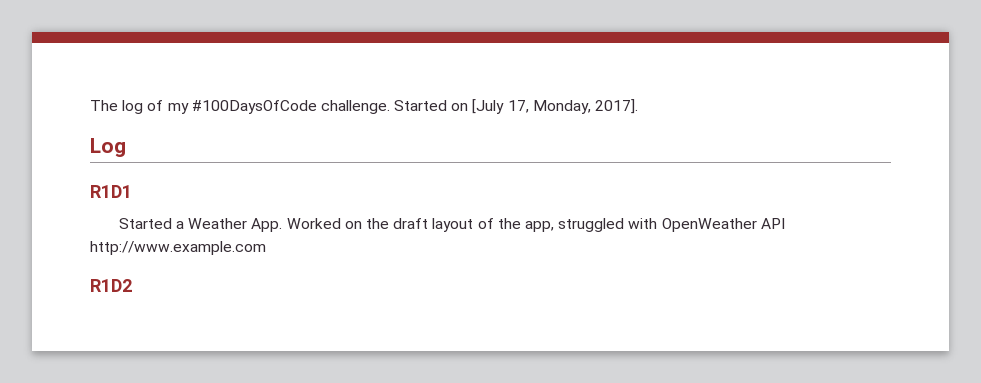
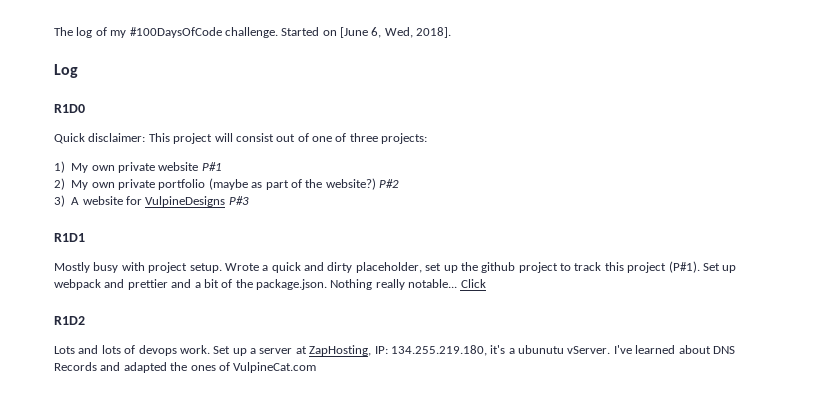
[472,99,639,114] [90,138,126,157] [90,185,132,198] [118,218,785,232] [90,241,266,255] [90,279,132,292] [July 17, Monday, 2017]. // Log // R1D1 // Started a Weather App. Worked on the draft layout of the app, struggled with OpenWeather API http://www.example.com // R1D2 -> [340,27,452,38] [54,64,78,78] [54,104,85,113] [54,133,428,144] [54,161,222,173] [54,178,399,190] [54,195,249,207] [54,233,85,242] [54,261,737,273] [54,279,486,290] [54,316,85,325] [54,345,735,356] [54,362,317,373] [June 6, Wed, 2018]. // Log // R1D0 // Quick disclaimer: This project will consist out of one of three projects: // 1) My own private website P#1 // 2) My own private portfolio (maybe as part of the website?) P#2 // 3) A website for VulpineDesigns P#3 // R1D1 // Mostly busy with project setup. Wrote a quick and dirty placeholder, set up the github project to track this project (P#1). Set up webpack and prettier and a bit of the package.json. Nothing really notable... Click // R1D2 // Lots and lots of devops work. Set up a server at ZapHosting, IP: 134.255.219.180, it's a ubunutu vServer. I've learned about DNS Records and adapted the ones of VulpineCat.com

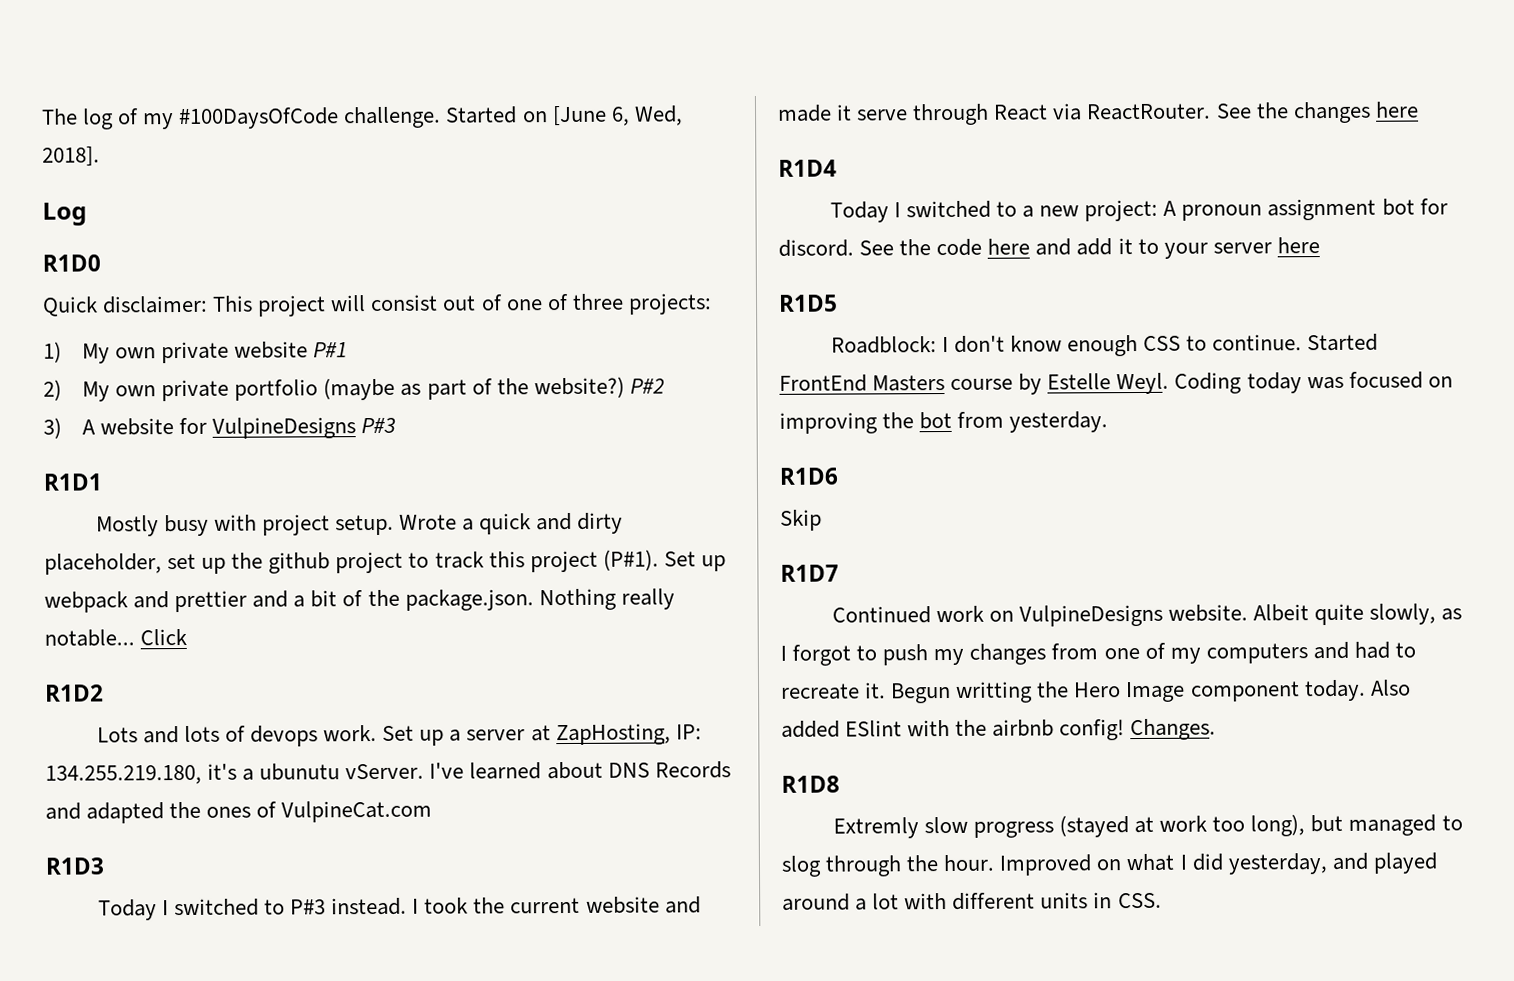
(317, 367) none -> [45,857,105,875] [97,896,701,921] [777,101,1419,126] [778,159,837,177] [829,198,1448,223] [778,237,1320,259] [778,294,838,312] [830,333,1379,357] [779,371,1453,395] [779,411,1109,434] [779,467,838,485] [780,509,822,531] [780,564,839,582] [831,603,1463,627] [780,641,1416,666] [781,679,1411,704] [781,718,1217,741] [781,775,840,793] [832,814,1463,839] [781,852,1438,877] [782,892,1162,911] // R1D3 // Today I switched to P#3 instead. I took the current website and made it serve through React via ReactRouter. See the changes here // R1D4 // Today I switched to a new project: A pronoun assignment bot for discord. See the code here and add it to your server here // R1D5 // Roadblock: I don't know enough CSS to continue. Started FrontEnd Masters course by Estelle Weyl. Coding today was focused on improving the bot from yesterday. // R1D6 // Skip // R1D7 // Continued work on VulpineDesigns website. Albeit quite slowly, as I forgot to push my changes from one of my computers and had to recreate it. Begun writting the Hero Image component today. Also added ESlint with the airbnb config! Changes. // R1D8 // Extremly slow progress (stayed at work too long), but managed to slog through the hour. Improved on what I did yesterday, and played around a lot with different units in CSS.

